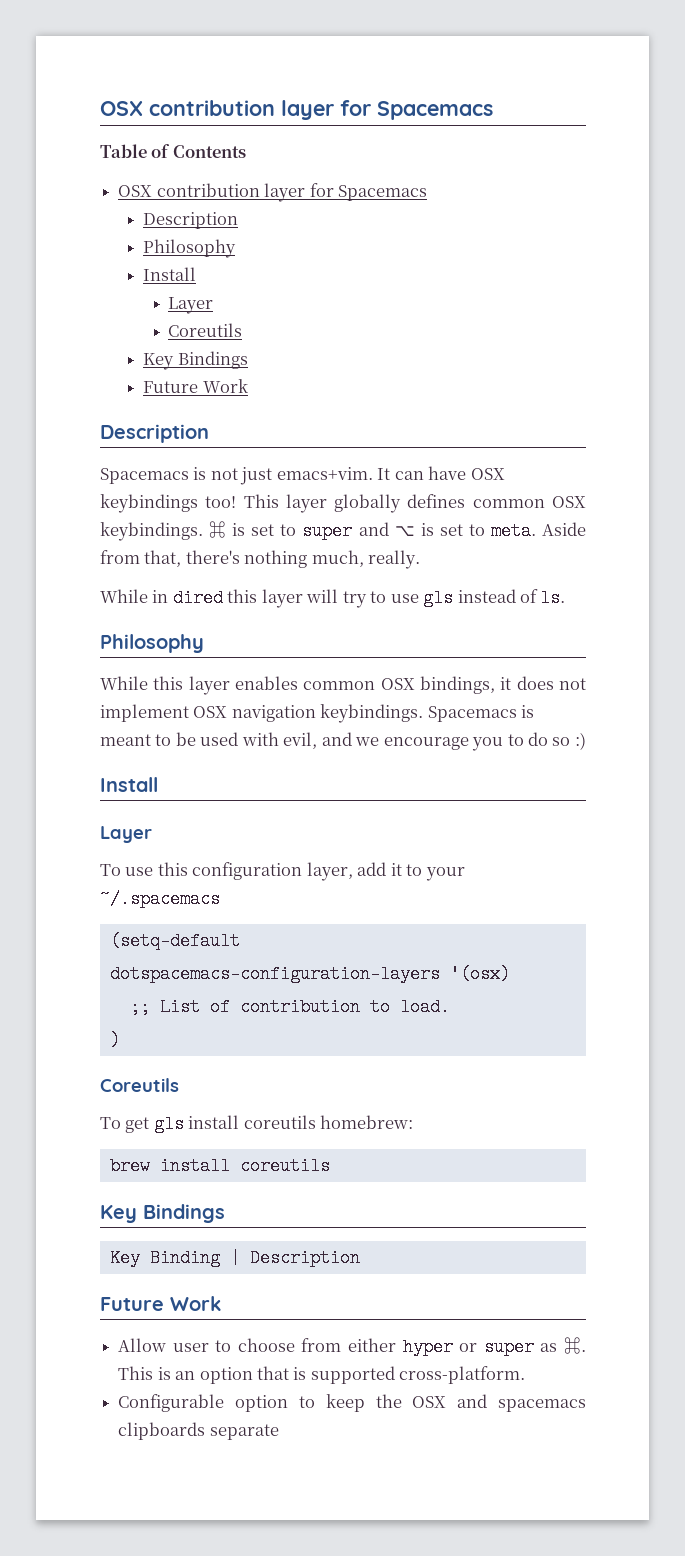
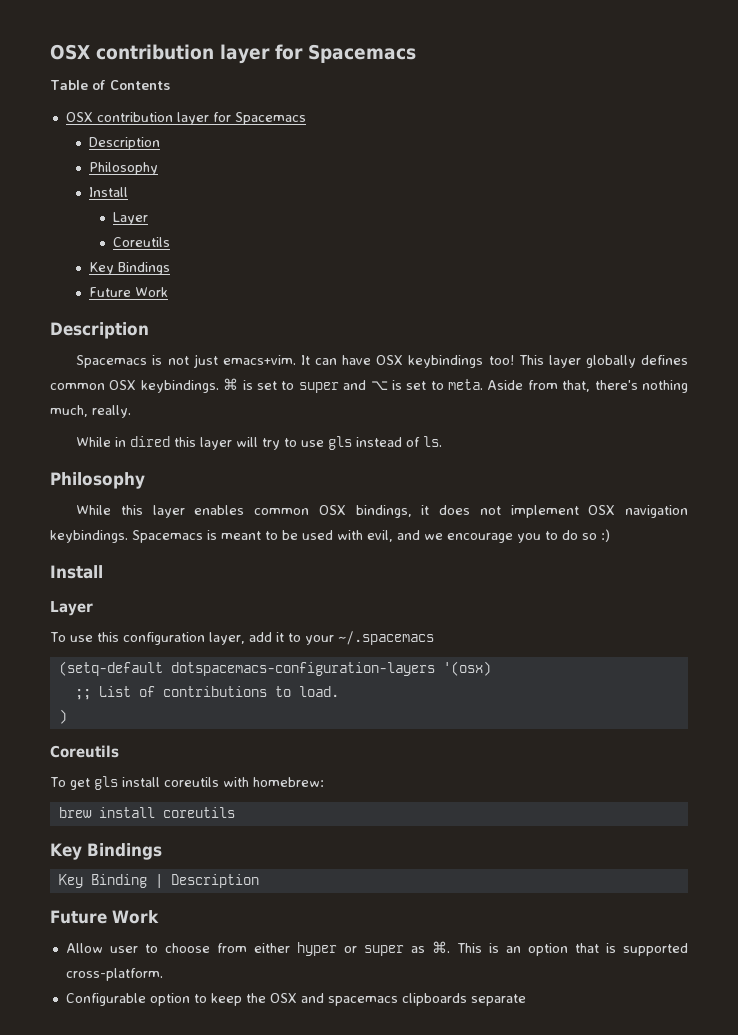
[239,998,360,1016] contribution -> [162,686,267,697] contributions
(316, 1122) none -> [222,777,249,787] with

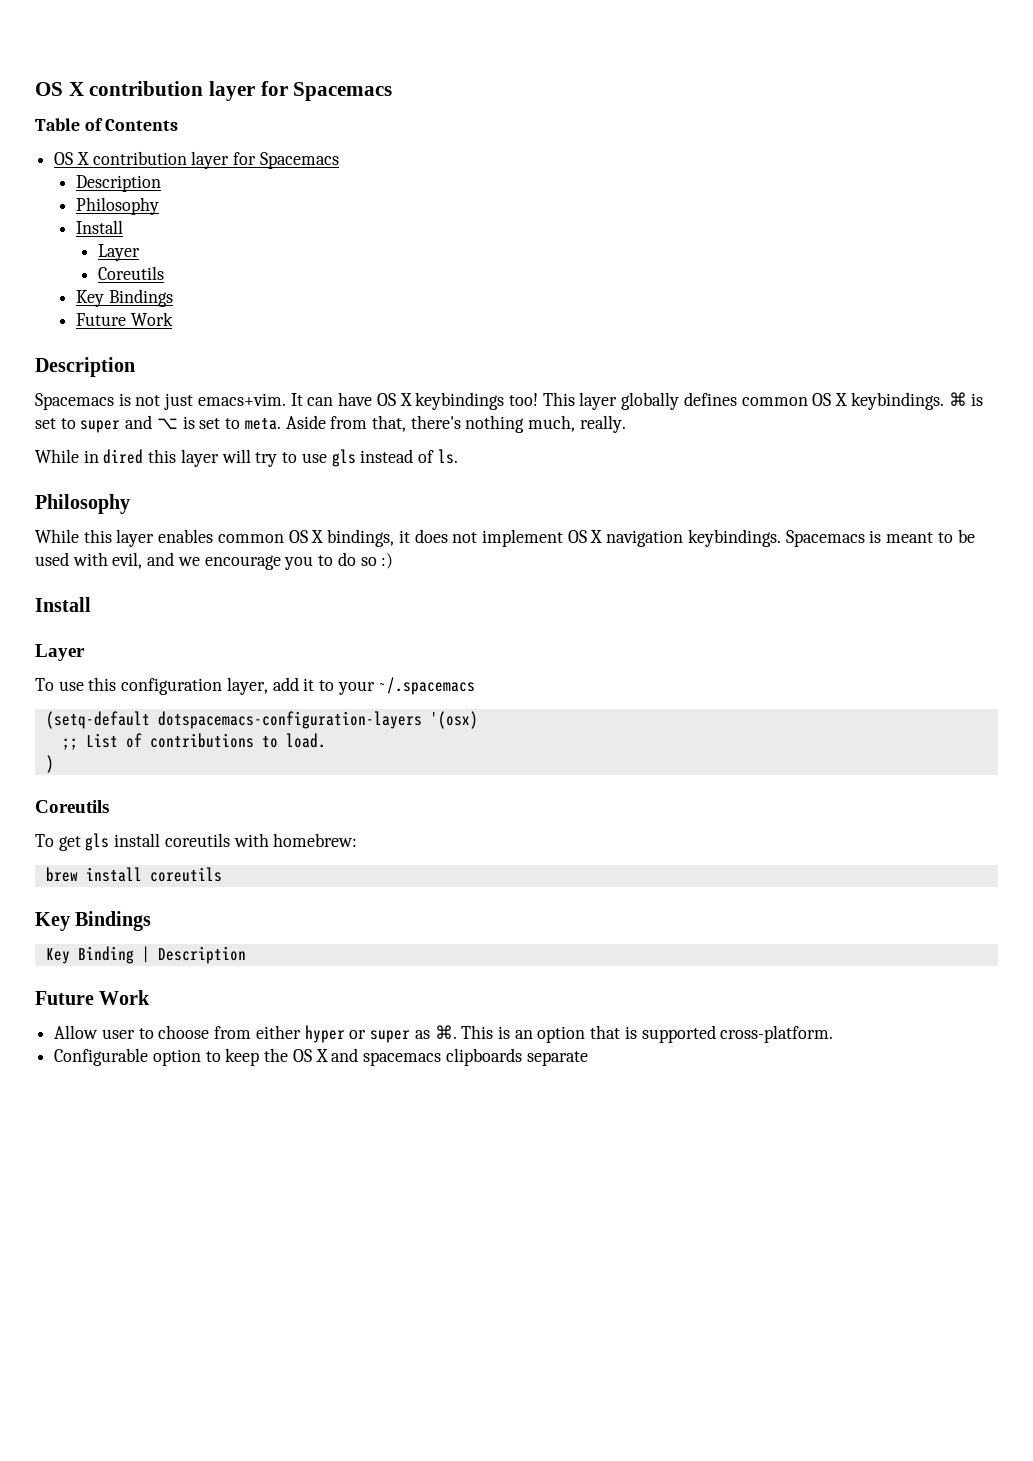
[50,44,90,60] OSX -> [35,82,84,96] OS X
[65,112,93,122] OSX -> [54,152,89,165] OS X
[376,355,404,365] OSX -> [376,393,412,406] OS X
[109,380,137,390] OSX -> [812,393,848,406] OS X
[318,505,346,515] OSX -> [288,530,324,543] OS X
[588,505,616,515] OSX -> [567,530,603,543] OS X
[269,993,297,1003] OSX -> [292,1049,328,1062] OS X

